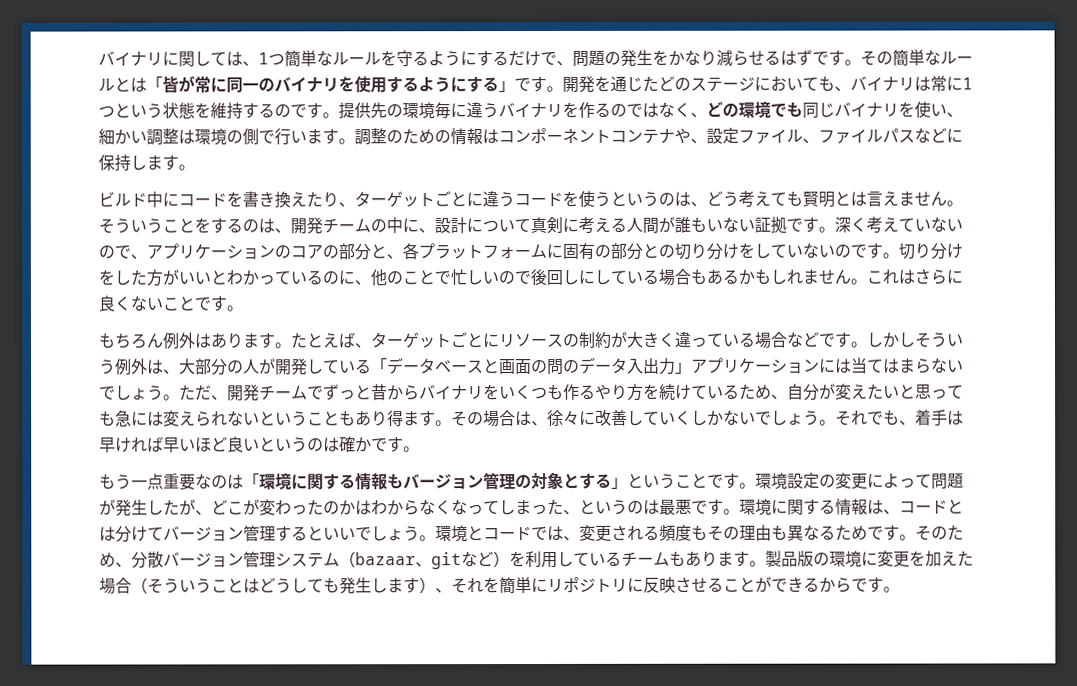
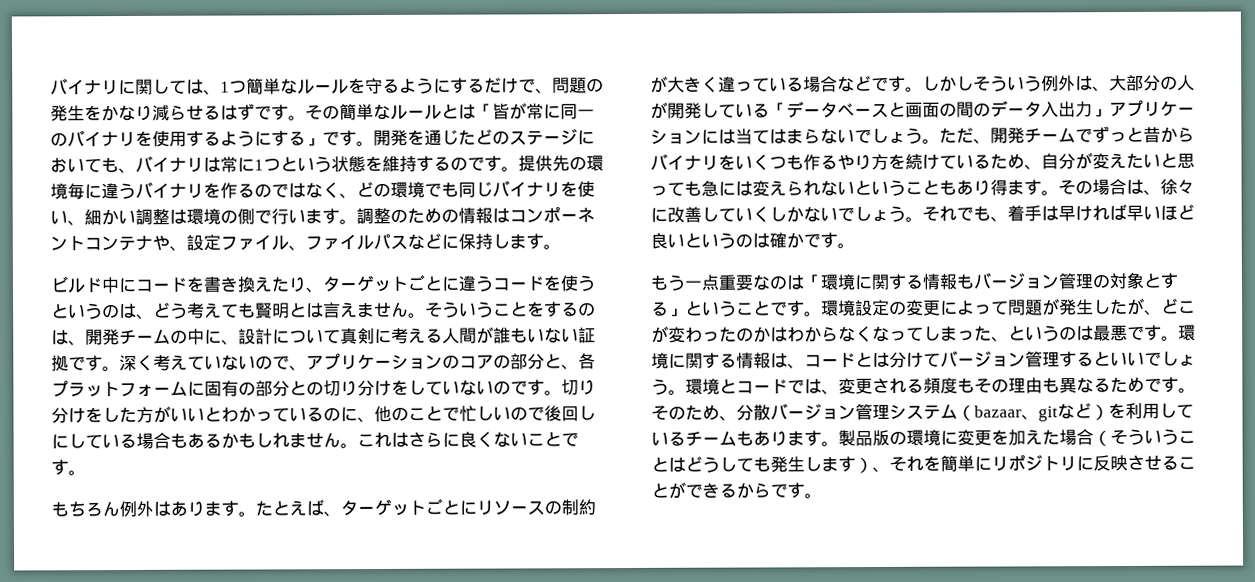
[547,358,564,375] 問 -> [956,101,974,118] 間

